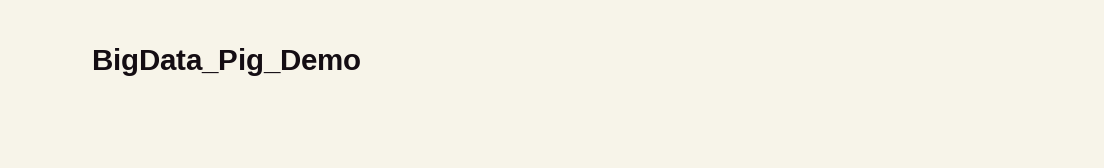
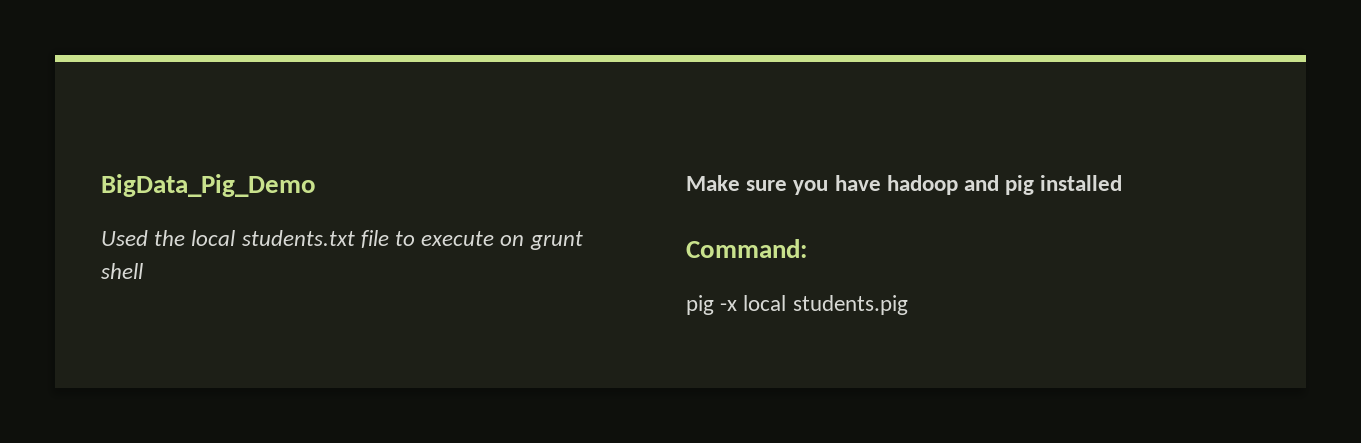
(361, 62) none -> [101,230,583,250] [101,263,143,279] [686,175,1123,195] [686,239,807,258] [686,295,908,315] // Used the local students.txt file to execute on grunt shell // Make sure you have hadoop and pig installed // Command: // pig -x local students.pig

